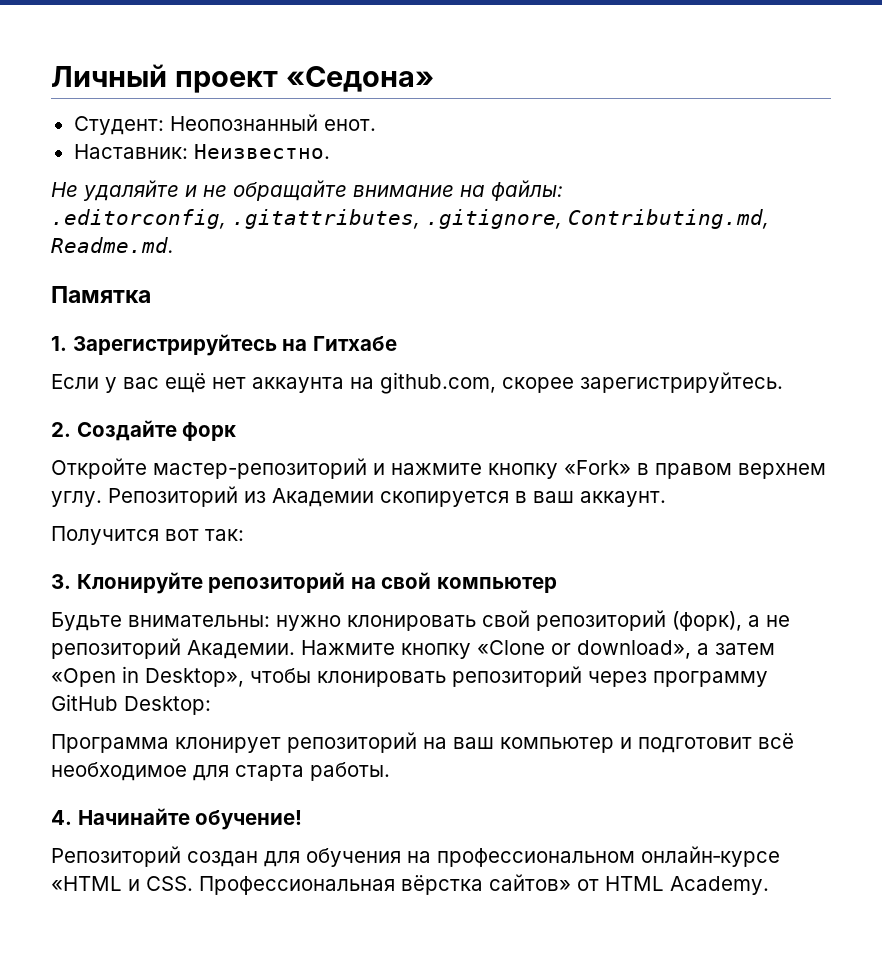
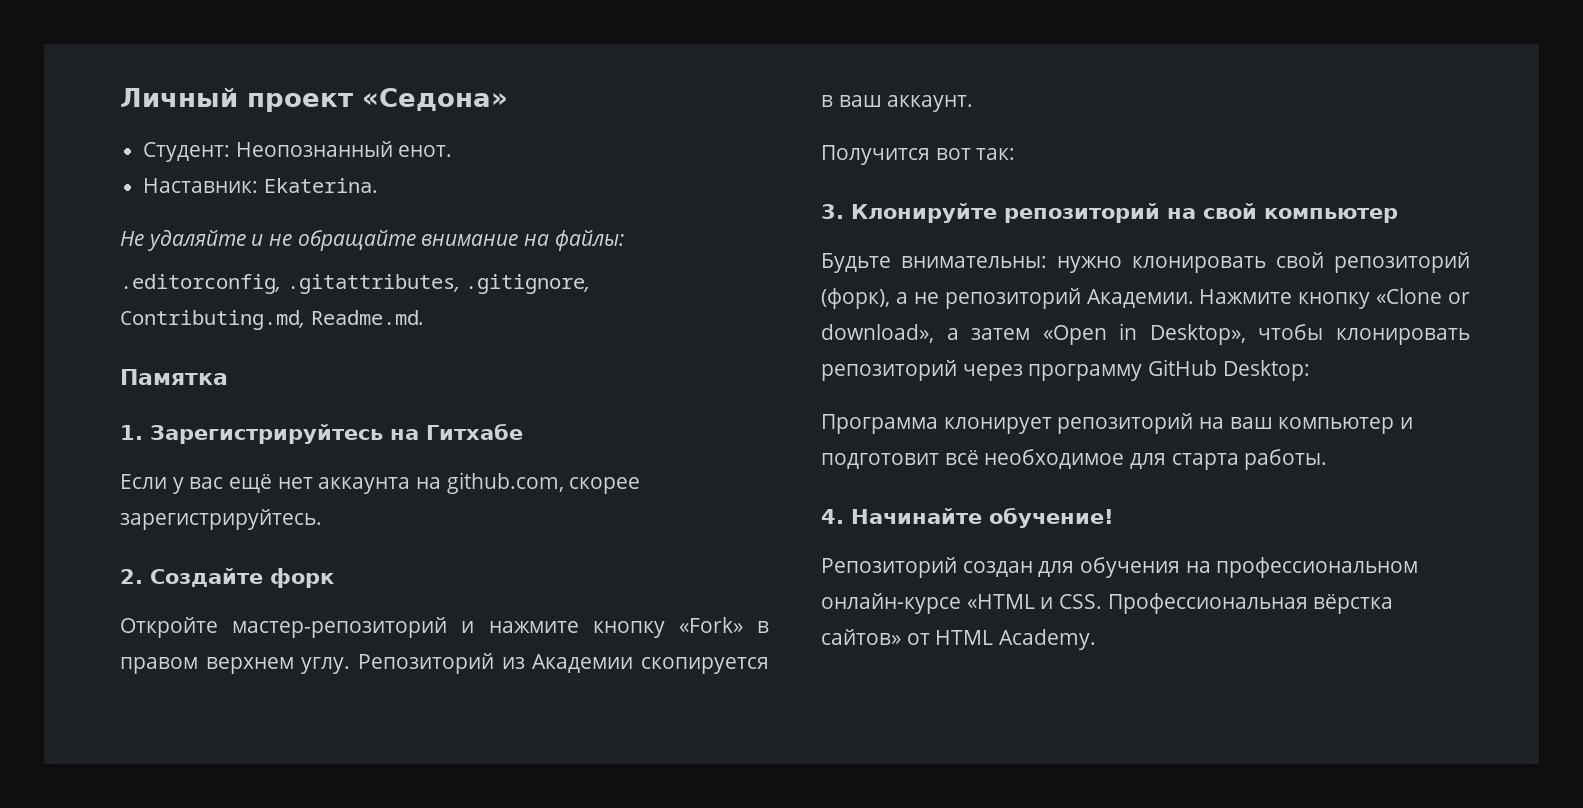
[193,144,330,159] Неизвестно. -> [263,178,378,193] Ekaterina.

